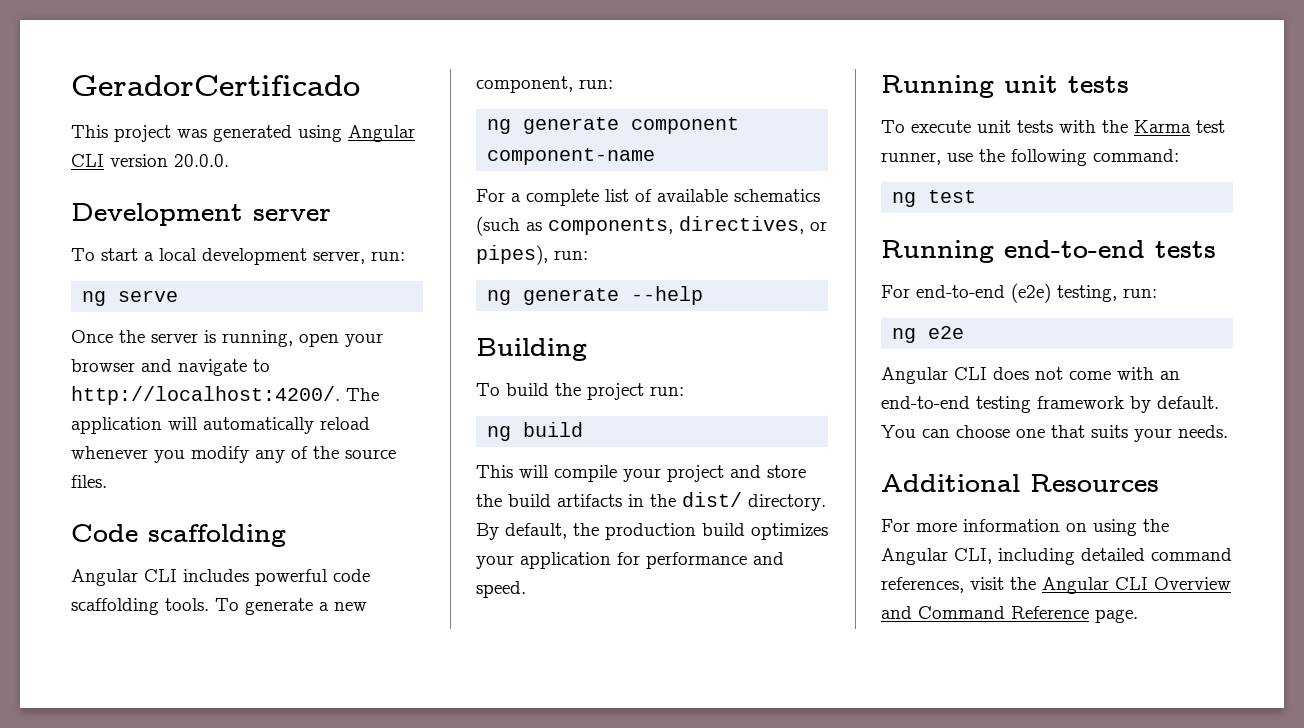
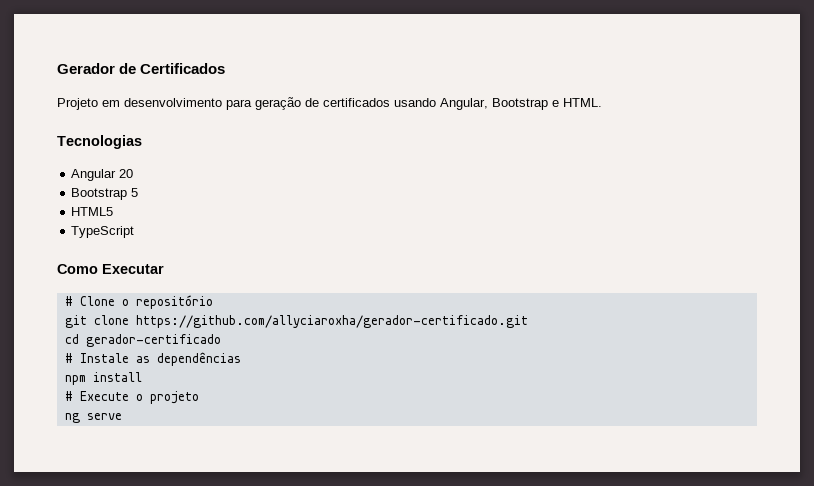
[71,75,360,96] [71,125,415,142] [71,154,229,167] [71,203,331,226] [71,248,405,265] [82,290,179,306] [71,330,383,347] [71,359,270,376] [71,386,379,405] [71,417,370,434] [71,446,396,463] [71,475,107,488] [71,524,286,547] [71,569,370,586] [71,598,367,615] [476,76,613,93] [487,117,740,134] [487,148,656,165] [476,189,820,206] [476,216,827,236] [476,245,588,265] [487,286,704,305] [476,338,587,361] [476,383,684,400] [487,422,584,441] [476,465,806,482] [476,492,826,511] [476,523,828,540] [476,552,784,569] [476,581,526,598] [881,75,1129,98] [881,120,1225,133] [881,149,1179,166] [892,190,977,207] [881,240,1216,263] [881,283,1157,303] [892,326,965,343] [881,367,1180,384] [881,396,1219,413] [881,425,1228,442] [881,474,1159,492] [881,519,1169,536] [881,548,1232,565] [881,577,1231,594] [881,606,1138,623] GeradorCertificado // This project was generated using Angular CLI version 20.0.0. // Development server // To start a local development server, run: // ng serve // Once the server is running, open your browser and navigate to http://localhost:4200/. The application will automatically reload whenever you modify any of the source files. // Code scaffolding // Angular CLI includes powerful code scaffolding tools. To generate a new component, run: // ng generate component component-name // For a complete list of available schematics (such as components, directives, or pipes), run: // ng generate --help // Building // To build the project run: // ng build // This will compile your project and store the build artifacts in the dist/ directory. By default, the production build optimizes your application for performance and speed. // Running unit tests // To execute unit tests with the Karma test runner, use the following command: // ng test // Running end-to-end tests // For end-to-end (e2e) testing, run: // ng e2e // Angular CLI does not come with an end-to-end testing framework by default. You can choose one that suits your needs. // Additional Resources // For more information on using the Angular CLI, including detailed command references, visit the Angular CLI Overview and Command Reference page. -> [57,63,226,74] [57,97,602,110] [57,135,142,149] [71,169,134,181] [71,188,139,200] [71,207,114,216] [71,226,135,238] [57,264,164,274] [64,295,213,309] [64,315,528,328] [64,334,221,347] [64,352,241,366] [64,372,142,385] [64,391,199,404] [64,413,122,423] Gerador de Certificados // Projeto em desenvolvimento para geração de certificados usando Angular, Bootstrap e HTML. // Tecnologias // Angular 20 // Bootstrap 5 // HTML5 // TypeScript // Como Executar // # Clone o repositório // git clone https://github.com/allyciaroxha/gerador-certificado.git // cd gerador-certificado // # Instale as dependências // npm install // # Execute o projeto // ng serve

